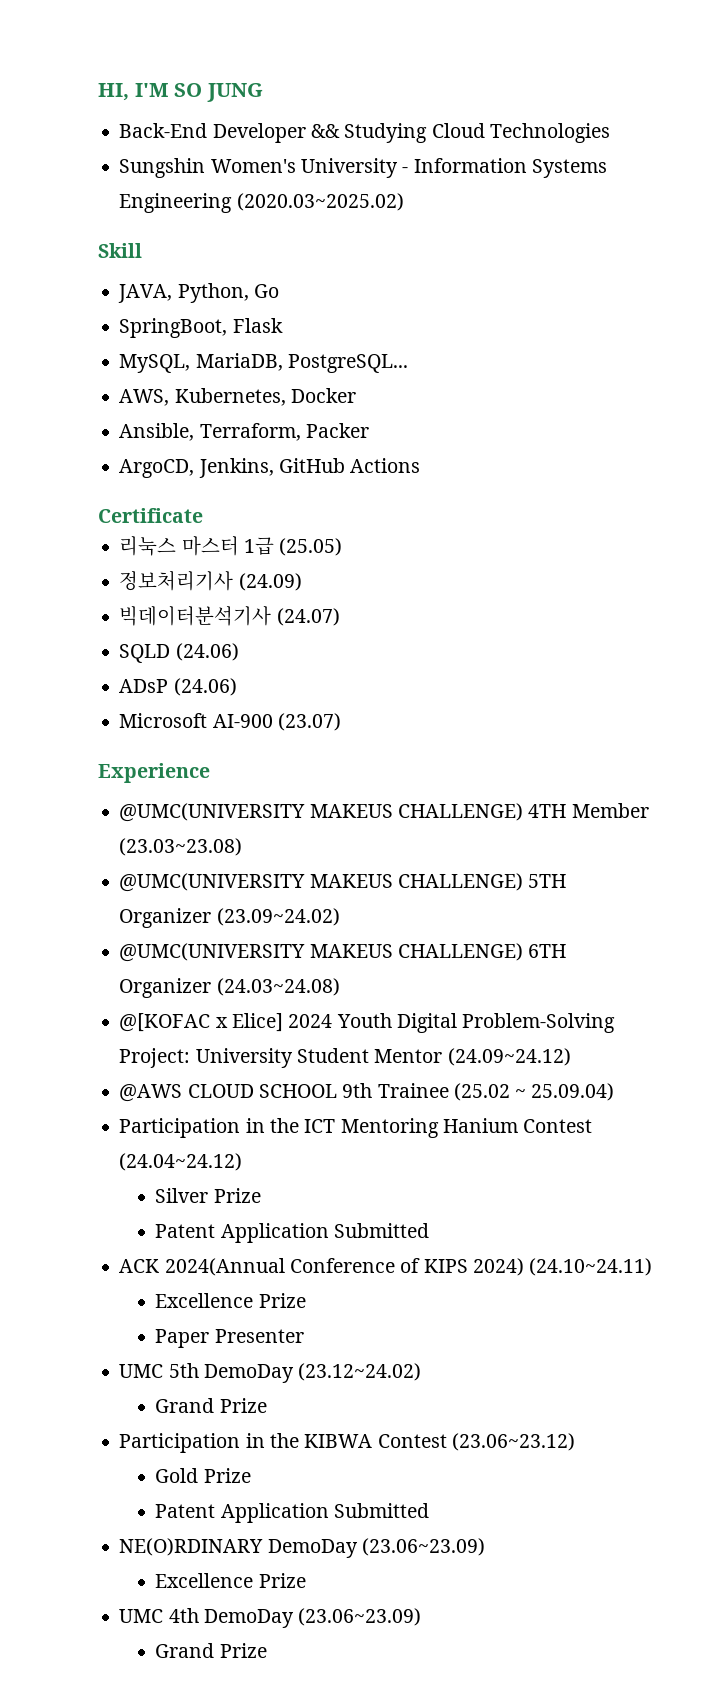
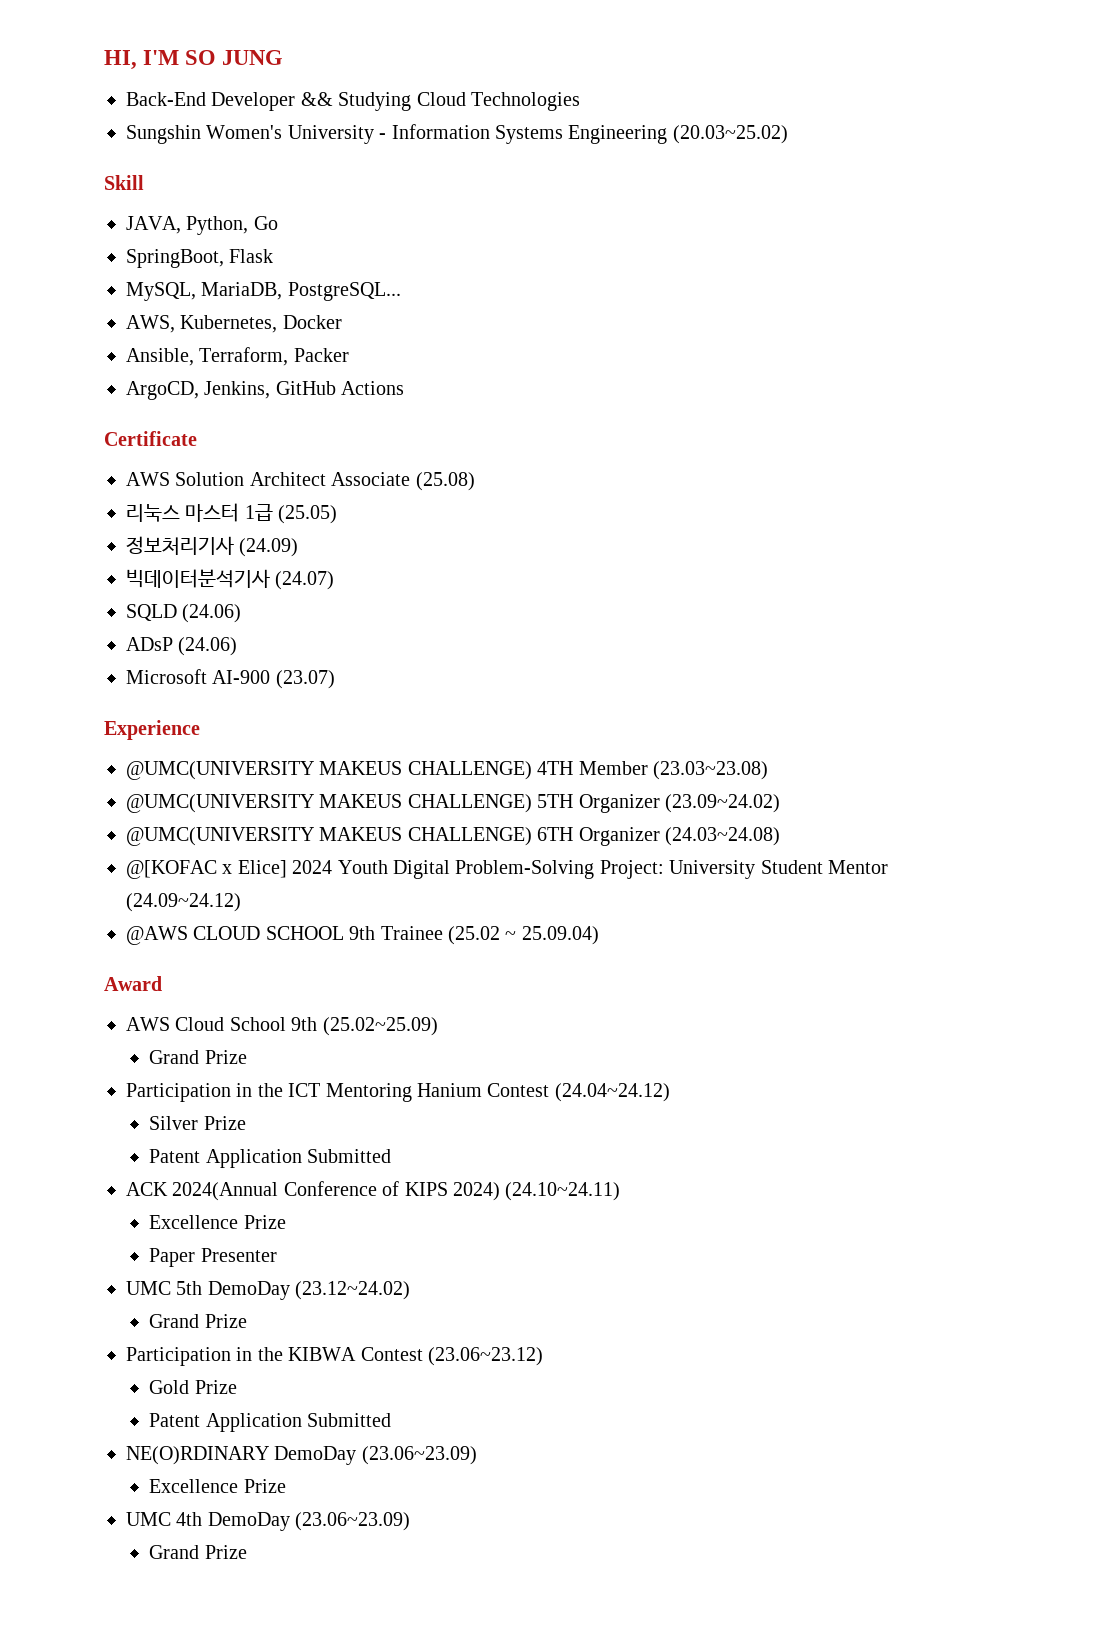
[236,193,404,211] (2020.03~2025.02) -> [672,125,788,144] (20.03~25.02)
(203, 515) none -> [126,472,475,491] // AWS Solution Architect Associate (25.08)
(615, 1092) none -> [104,976,162,991] [126,1017,438,1036] [149,1050,247,1064] // Award // AWS Cloud School 9th (25.02~25.09) // Grand Prize

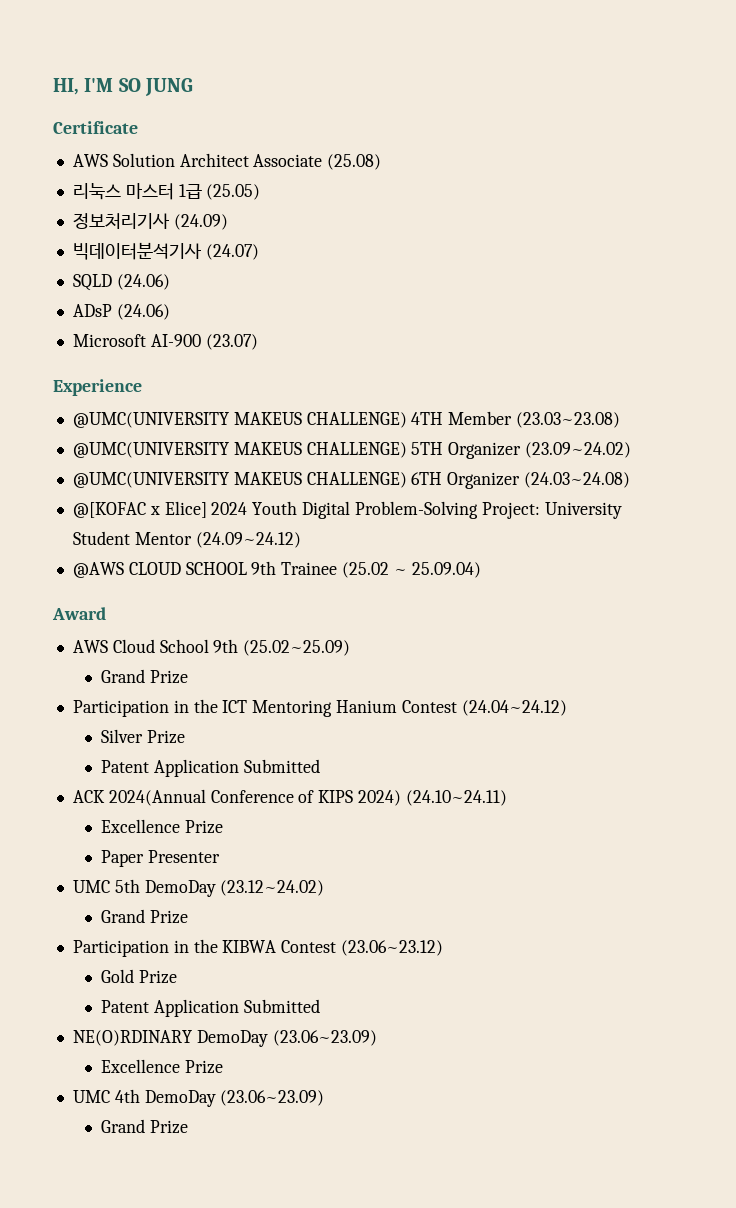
[126,92,580,111] [126,124,788,144] [104,175,144,190] [126,216,278,235] [126,249,274,268] [126,282,401,301] [126,315,342,333] [126,347,349,366] [126,381,405,400] // Back-End Developer && Studying Cloud Technologies // Sungshin Women's University - Information Systems Engineering (20.03~25.02) // Skill // JAVA, Python, Go // SpringBoot, Flask // MySQL, MariaDB, PostgreSQL... // AWS, Kubernetes, Docker // Ansible, Terraform, Packer // ArgoCD, Jenkins, GitHub Actions -> (194, 87) none

